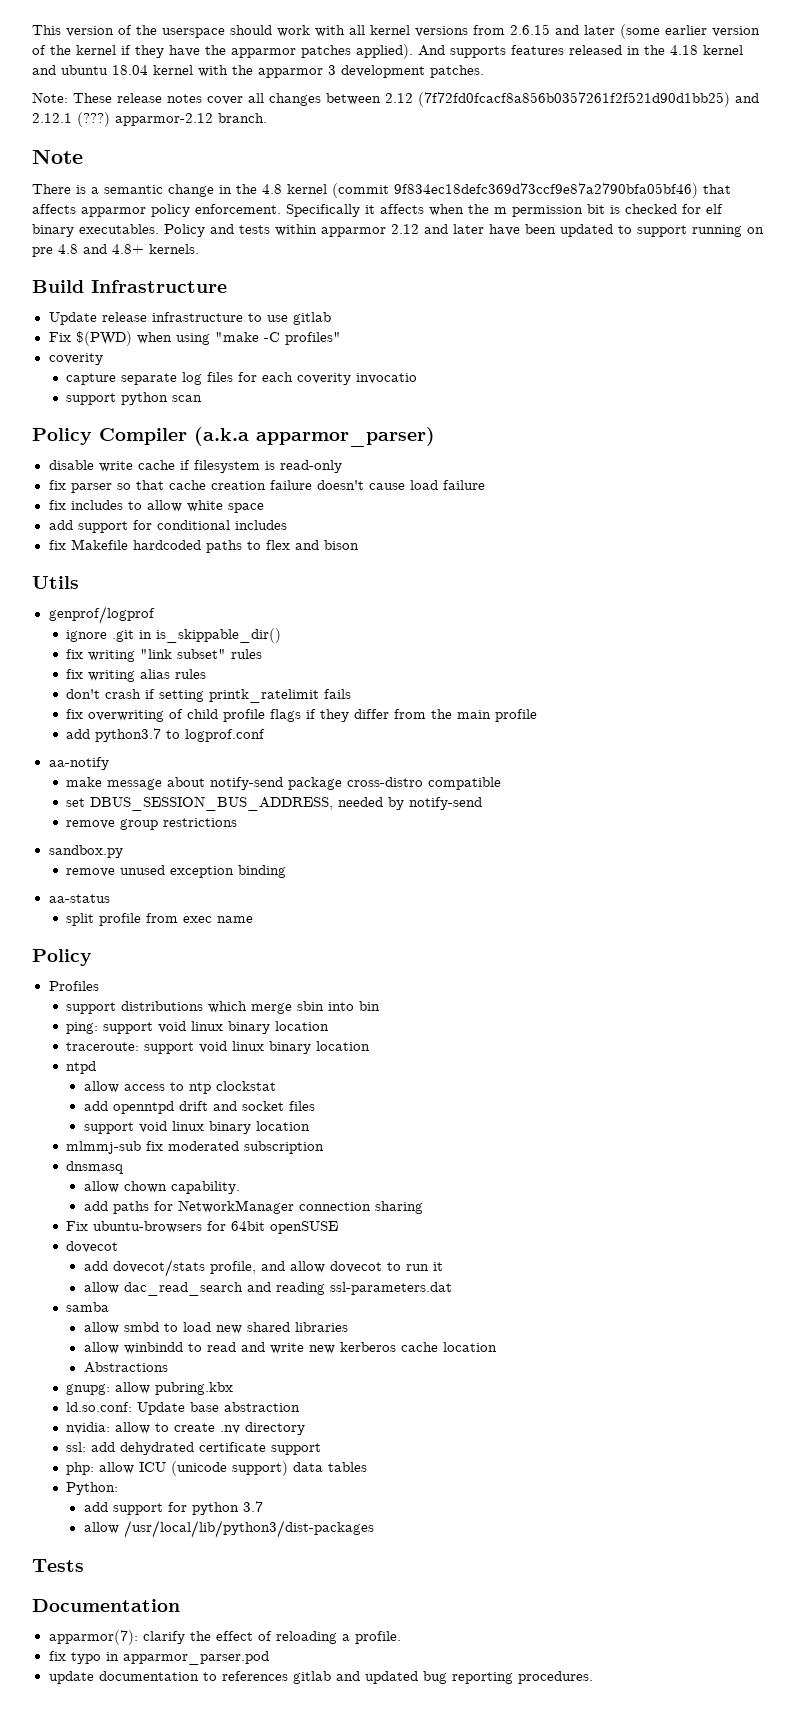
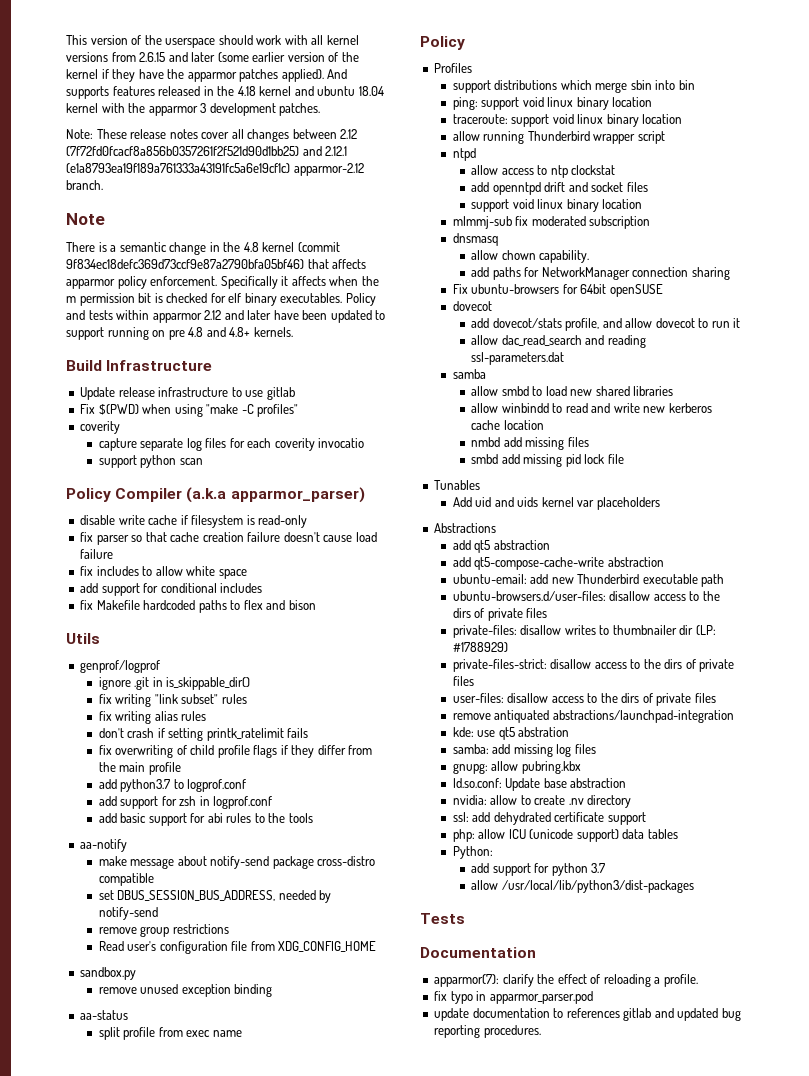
[77,112,110,127] (???) -> [66,163,290,173] (e1a8793ea19f189a761333a43191fc5a6e19cf1c)
(266, 735) none -> [98,796,273,809] [98,813,313,826] // add support for zsh in logprof.conf // add basic support for abi rules to the tools
(238, 822) none -> [98,941,377,954] // Read user's configuration file from XDG_CONFIG_HOME
(371, 1046) none -> [452,131,665,144] // allow running Thunderbird wrapper script
[83,1362,168,1373] Abstractions -> [471,437,589,450] [471,454,624,467] [434,480,481,490] [452,497,660,510] [434,523,497,533] [452,540,550,553] [452,557,664,570] [452,574,725,587] [452,591,720,601] [452,608,548,621] [452,625,716,638] [452,642,508,652] [452,659,735,672] [452,676,474,686] [452,693,716,706] [452,710,734,723] [452,727,570,740] [452,744,596,757] nmbd add missing files // smbd add missing pid lock file // Tunables // Add uid and uids kernel var placeholders // Abstractions // add qt5 abstraction // add qt5-compose-cache-write abstraction // ubuntu-email: add new Thunderbird executable path // ubuntu-browsers.d/user-files: disallow access to the dirs of private files // private-files: disallow writes to thumbnailer dir (LP: #1788929) // private-files-strict: disallow access to the dirs of private files // user-files: disallow access to the dirs of private files // remove antiquated abstractions/launchpad-integration // kde: use qt5 abstration // samba: add missing log files

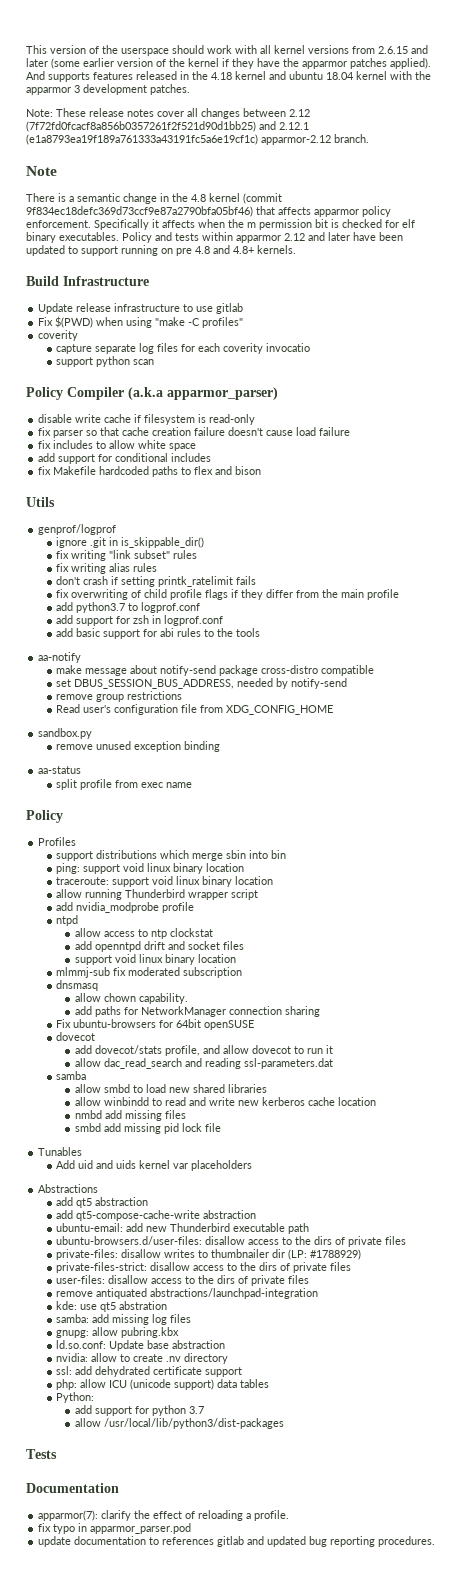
(665, 137) none -> [56,902,195,913] // add nvidia_modprobe profile

